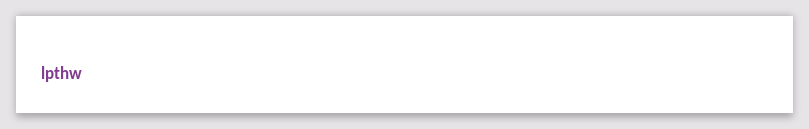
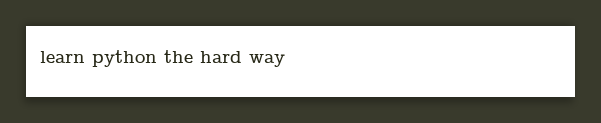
[41,66,82,82] lpthw -> [40,50,285,67] learn python the hard way

